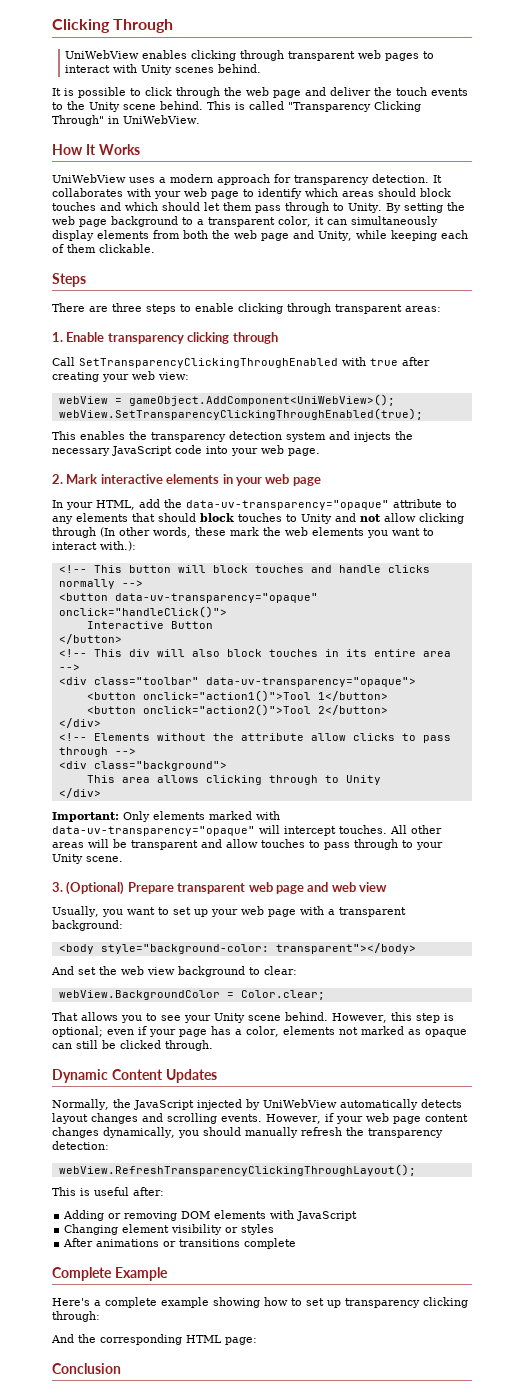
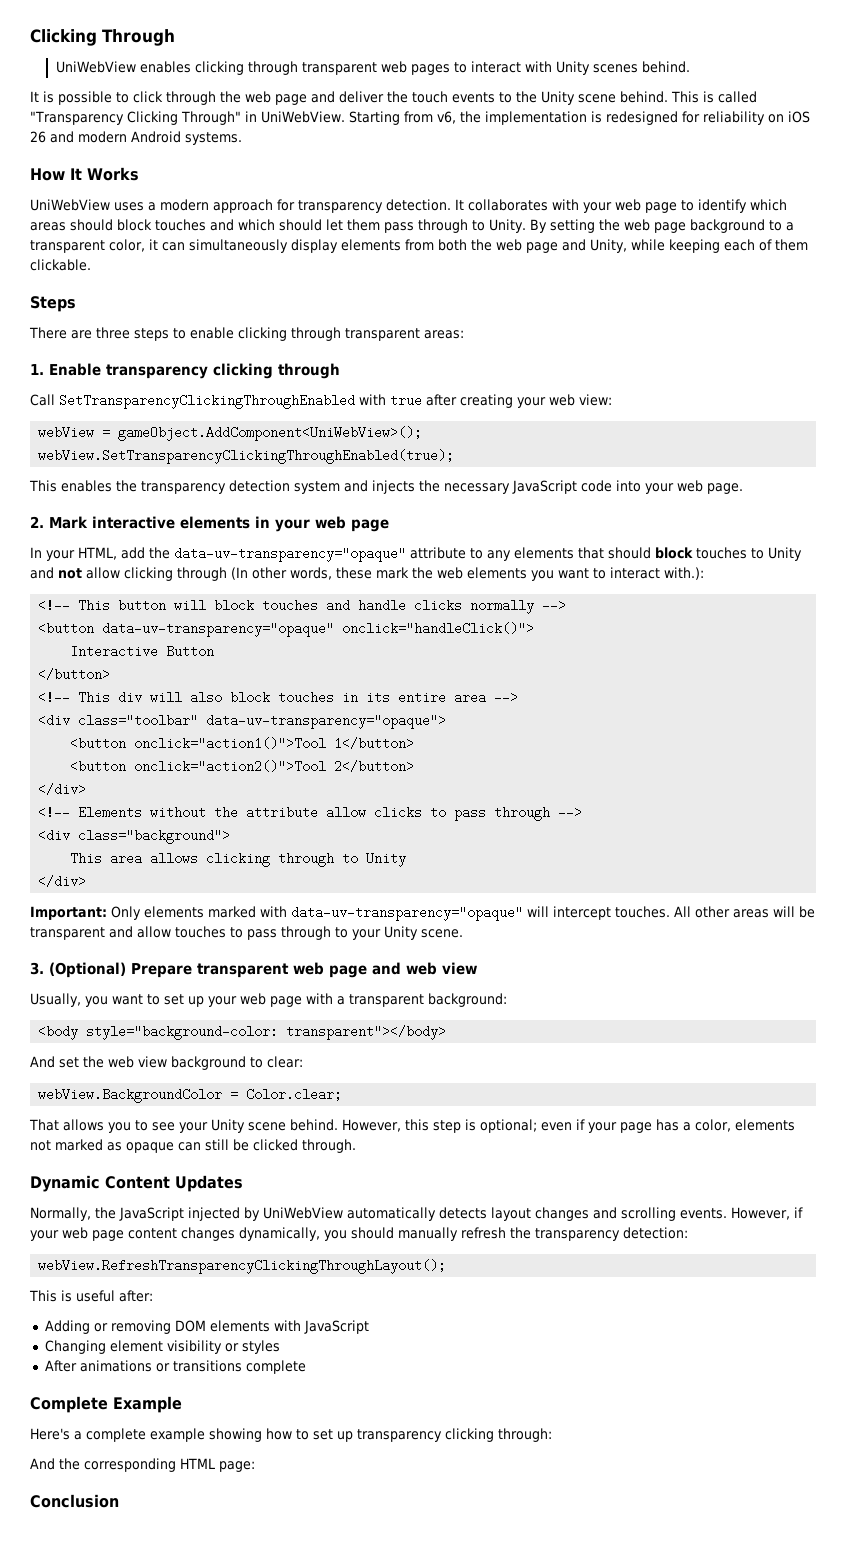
(200, 119) none -> [348,111,810,125] [30,131,242,145] Starting from v6, the implementation is redesigned for reliability on iOS 26 and modern Android systems.

